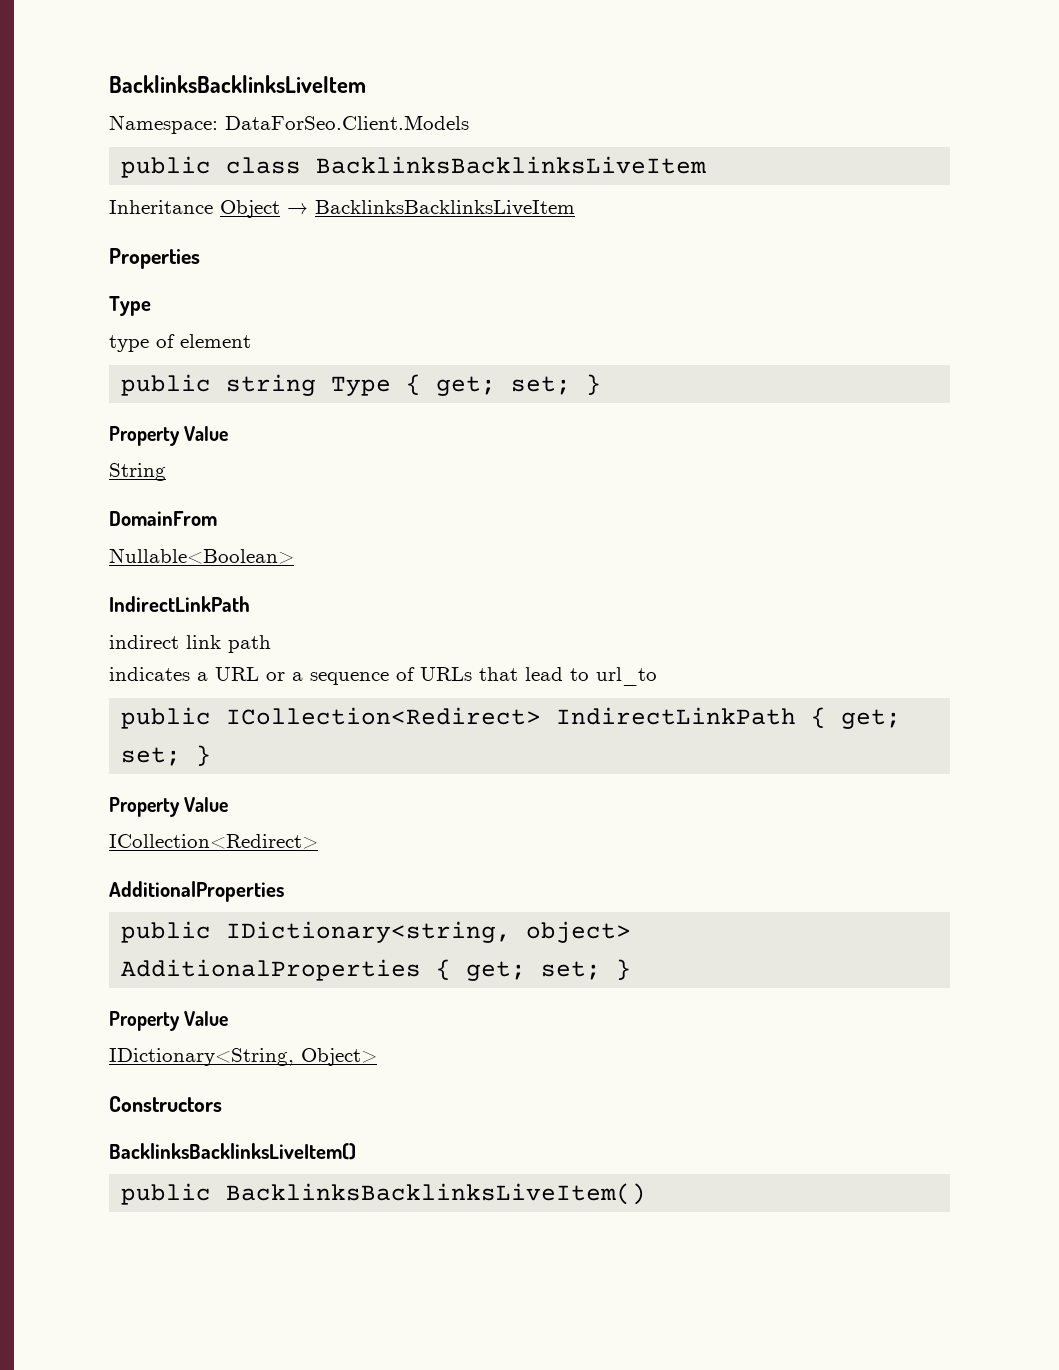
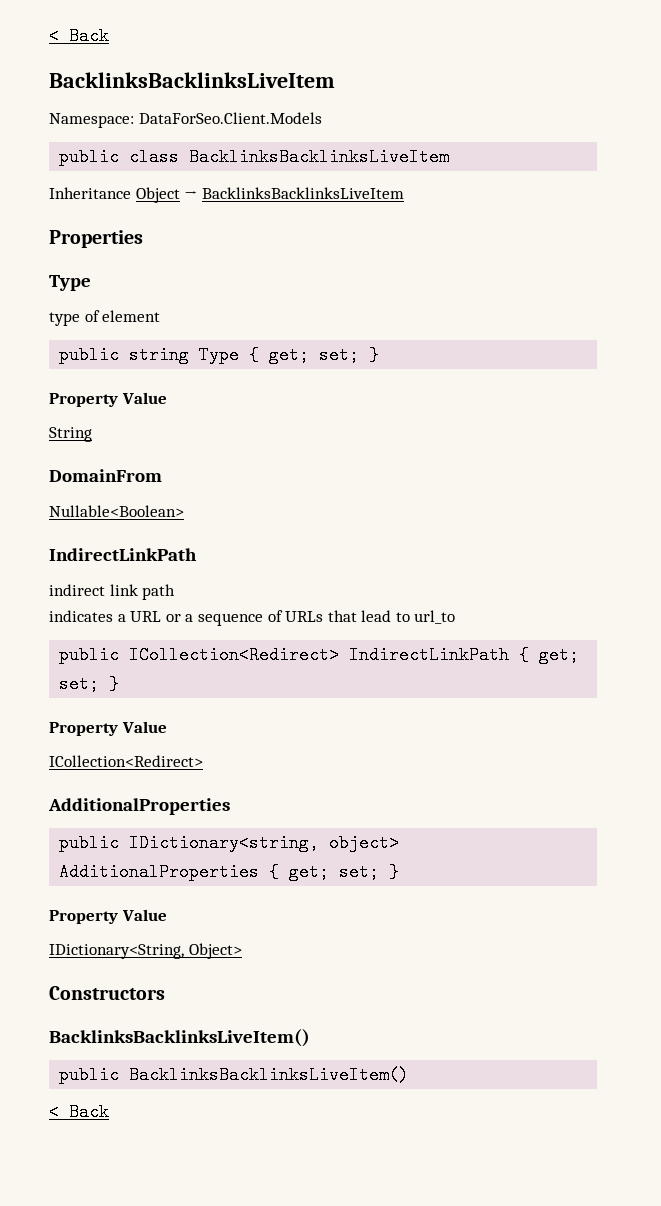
(109, 84) none -> [49,27,109,45] < Back //
(647, 1194) none -> [49,1103,109,1121] // < Back

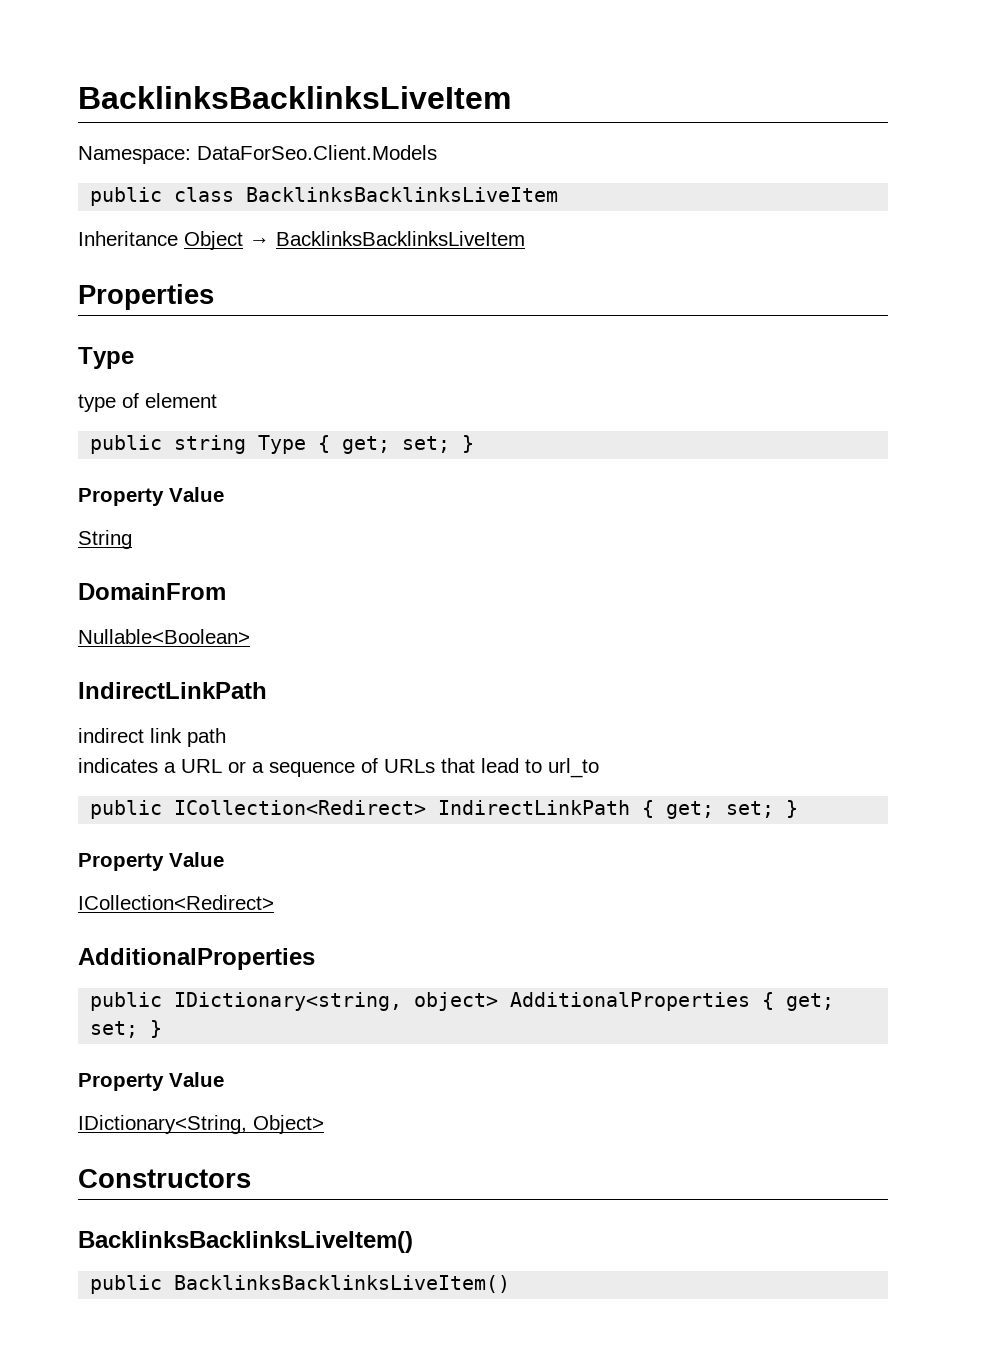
[49,27,109,45] < Back // -> (78, 97) none
[49,1103,109,1121] // < Back -> (511, 1284) none

